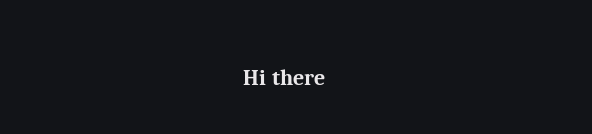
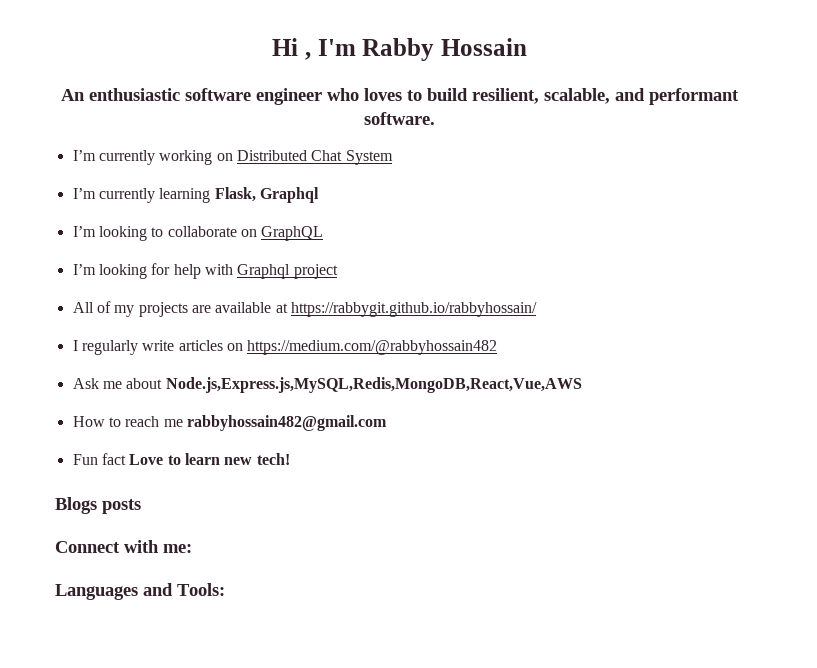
[271,69,325,85] there -> [304,38,527,61] [61,88,739,105] [364,112,435,125] [72,150,393,165] [72,187,319,203] [72,226,324,241] [72,263,338,279] [72,301,537,317] [72,340,498,355] [72,377,582,393] [72,415,387,431] [72,453,290,465] [55,497,141,514] [55,540,192,553] [55,583,225,600] , I'm Rabby Hossain // An enthusiastic software engineer who loves to build resilient, scalable, and performant software. // I’m currently working on Distributed Chat System // I’m currently learning Flask, Graphql // I’m looking to collaborate on GraphQL // I’m looking for help with Graphql project // All of my projects are available at https://rabbygit.github.io/rabbyhossain/ // I regularly write articles on https://medium.com/@rabbyhossain482 // Ask me about Node.js,Express.js,MySQL,Redis,MongoDB,React,Vue,AWS // How to reach me rabbyhossain482@gmail.com // Fun fact Love to learn new tech! // Blogs posts // Connect with me: // Languages and Tools:

